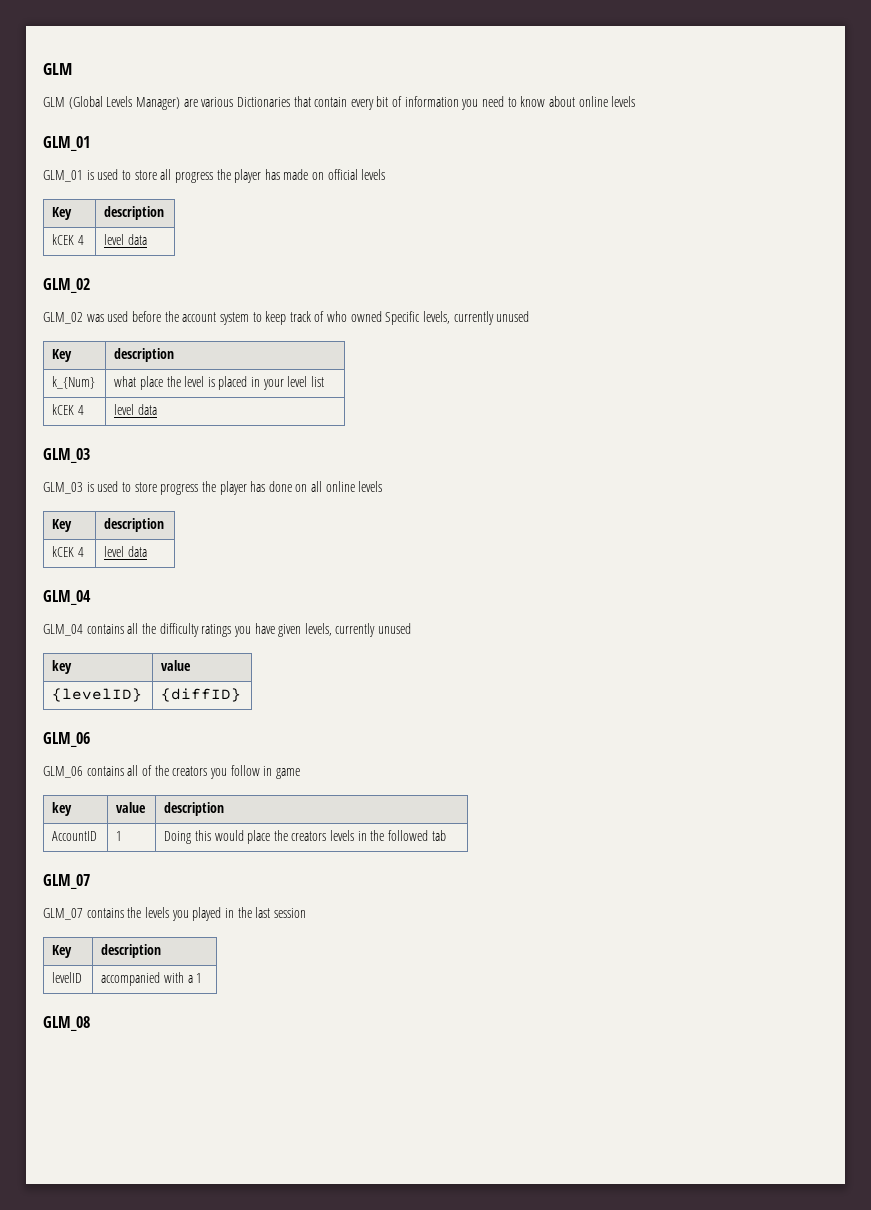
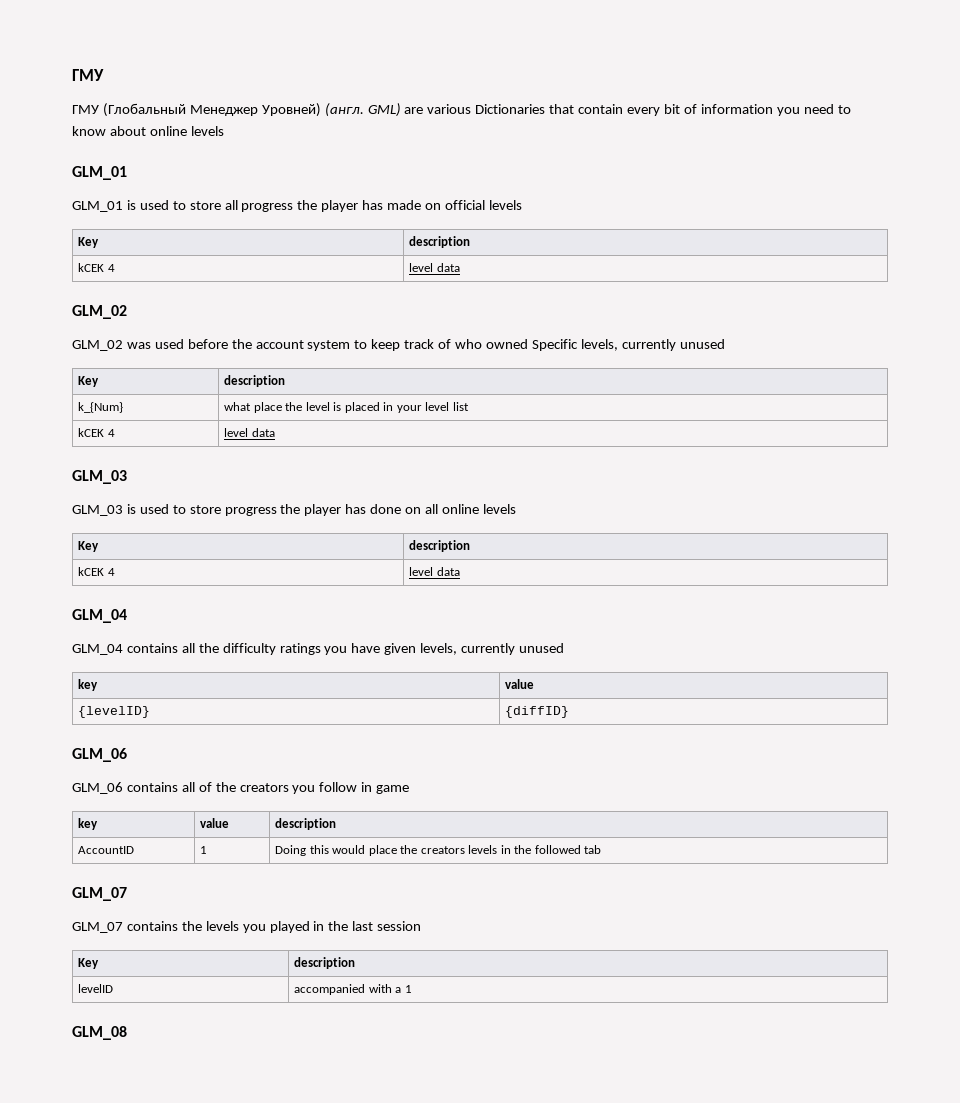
[43,63,72,75] [43,96,180,110] GLM // GLM (Global Levels Manager) -> [72,69,104,81] [72,103,401,117] ГМУ // ГМУ (Глобальный Менеджер Уровней) (англ. GML)

